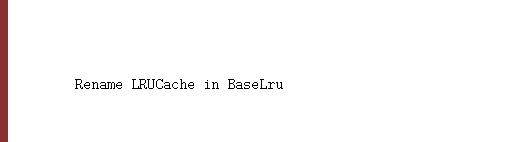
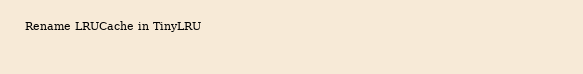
[227,78,283,91] BaseLru -> [153,22,201,32] TinyLRU

